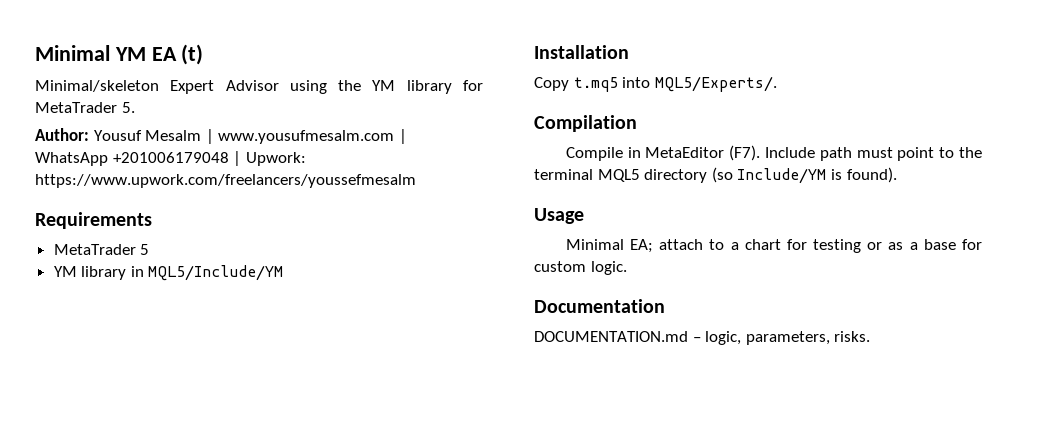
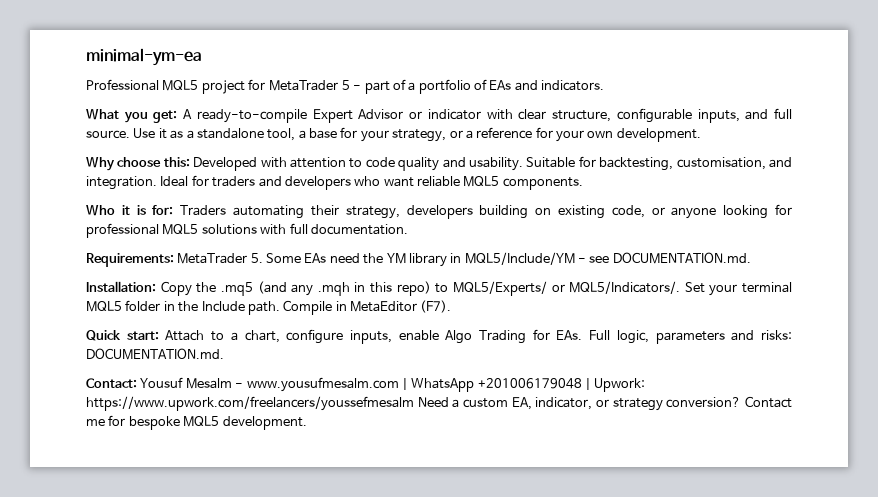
[35,44,204,65] [35,80,483,94] [35,102,135,113] [35,128,89,141] Minimal YM EA (t) // Minimal/skeleton Expert Advisor using the YM library for MetaTrader 5. // Author: -> [86,48,202,66] [86,79,605,94] [86,108,793,123] [86,127,701,142] [86,156,792,171] [86,175,583,190] [86,204,792,219] [86,223,408,238] [86,252,751,267] [86,281,792,296] [86,300,452,315] [86,329,793,344] [86,348,224,360] [86,378,137,388] minimal-ym-ea // Professional MQL5 project for MetaTrader 5 - part of a portfolio of EAs and indicators. // What you get: A ready-to-compile Expert Advisor or indicator with clear structure, configurable inputs, and full source. Use it as a standalone tool, a base for your strategy, or a reference for your own development. // Why choose this: Developed with attention to code quality and usability. Suitable for backtesting, customisation, and integration. Ideal for traders and developers who want reliable MQL5 components. // Who it is for: Traders automating their strategy, developers building on existing code, or anyone looking for professional MQL5 solutions with full documentation. // Requirements: MetaTrader 5. Some EAs need the YM library in MQL5/Include/YM - see DOCUMENTATION.md. // Installation: Copy the .mq5 (and any .mqh in this repo) to MQL5/Experts/ or MQL5/Indicators/. Set your terminal MQL5 folder in the Include path. Compile in MetaEditor (F7). // Quick start: Attach to a chart, configure inputs, enable Algo Trading for EAs. Full logic, parameters and risks: DOCUMENTATION.md. // Contact:
[205,129,214,144] | -> [235,383,244,388] -
[35,212,152,229] [53,244,150,255] [53,265,284,281] [534,45,629,59] [534,76,777,92] [534,115,637,132] [565,145,983,161] [534,167,897,184] [534,208,584,224] [565,239,983,253] [534,261,627,275] [534,299,665,313] [534,331,871,345] // Requirements // MetaTrader 5 // YM library in MQL5/Include/YM // Installation // Copy t.mq5 into MQL5/Experts/. // Compilation // Compile in MetaEditor (F7). Include path must point to the terminal MQL5 directory (so Include/YM is found). // Usage // Minimal EA; attach to a chart for testing or as a base for custom logic. // Documentation // DOCUMENTATION.md – logic, parameters, risks. -> [417,396,792,411] [86,415,307,430] Need a custom EA, indicator, or strategy conversion? Contact me for bespoke MQL5 development.

